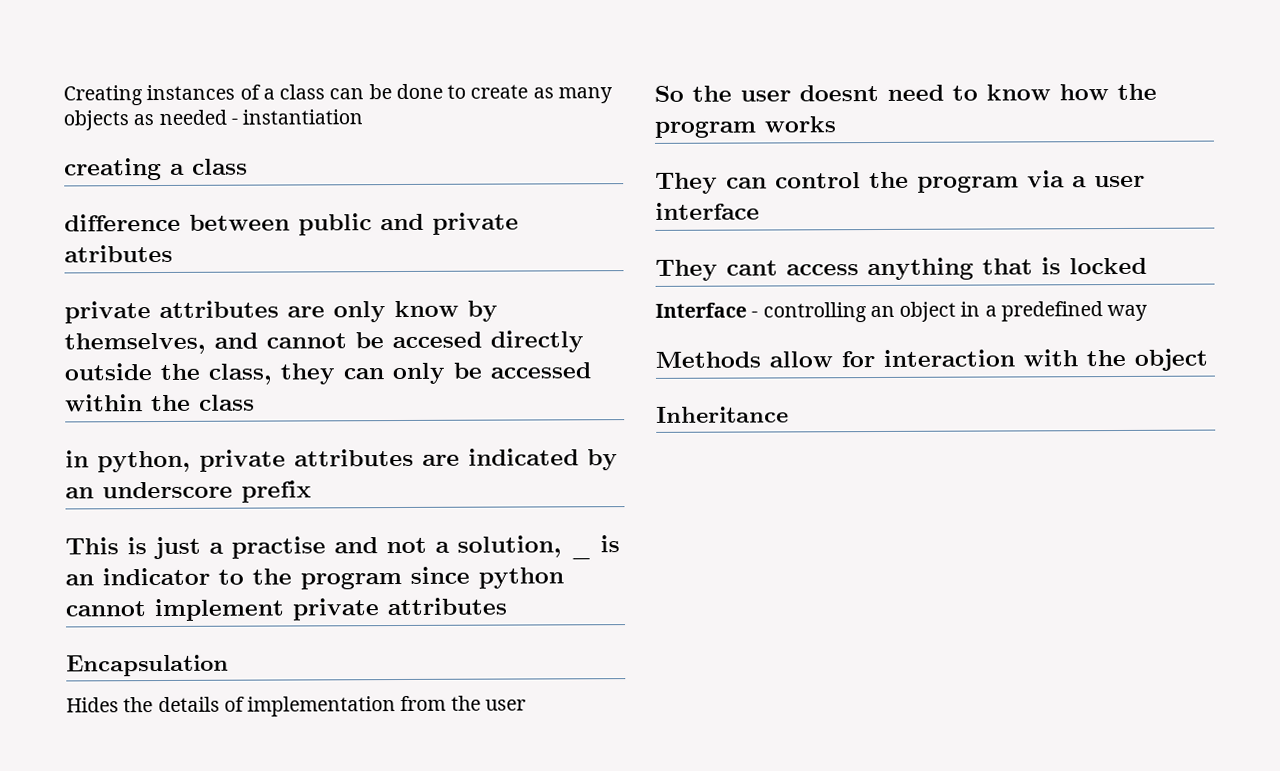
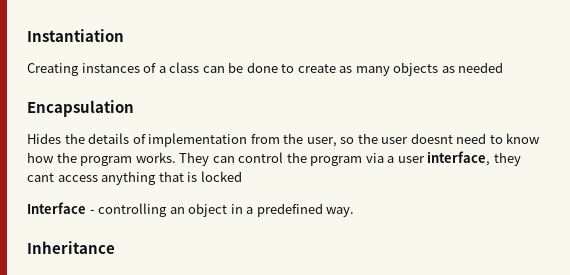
(63, 95) none -> [27,29,124,42] Instantiation //
[230,109,364,125] [64,158,248,181] [64,212,519,236] [64,244,173,263] [64,300,498,324] [64,330,584,355] [64,362,591,385] [65,394,255,412] [65,448,618,473] [65,480,312,503] [65,535,620,560] [65,566,564,590] [65,597,507,622] - instantiation // creating a class // difference between public and private atributes // private attributes are only know by themselves, and cannot be accesed directly outside the class, they can only be accessed within the class // in python, private attributes are indicated by an underscore prefix // This is just a practise and not a solution, _ is an indicator to the program since python cannot implement private attributes -> (504, 67) none
[484,699,526,711] [654,85,684,102] user // So -> [306,137,355,147] user, so
[764,116,836,133] works // -> [135,152,176,163] works.
[655,202,760,220] [655,259,718,281] interface // They -> [427,151,521,166] interface, they
[1107,304,1149,322] [655,348,1208,371] way // Methods allow for interaction with the object -> [326,207,355,217] way.

